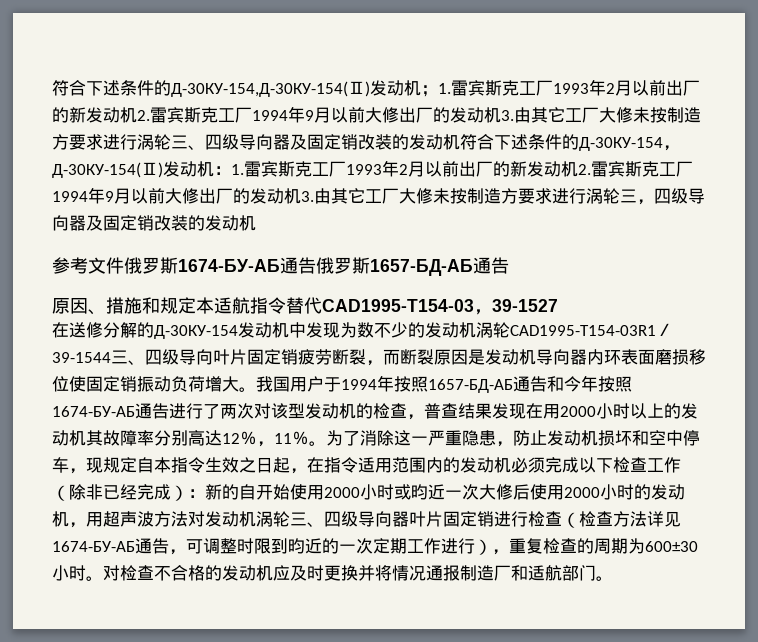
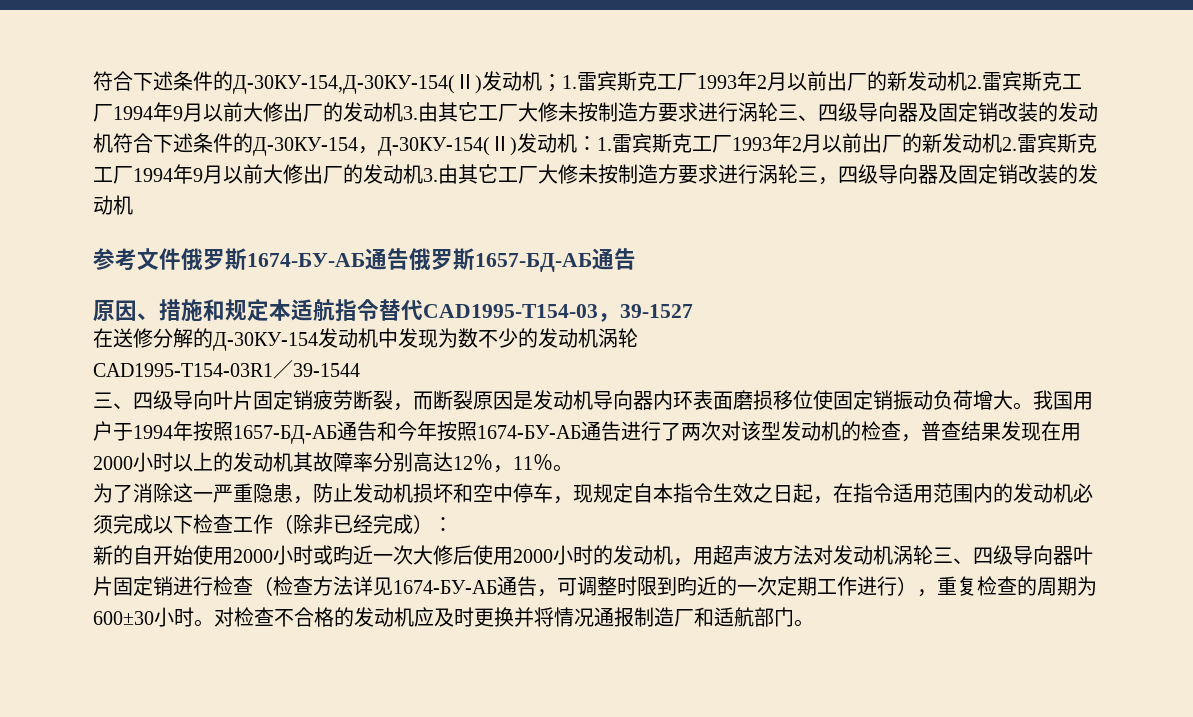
(510, 330) none -> (638, 338) //
(111, 357) none -> (360, 370) //
(326, 443) none -> (573, 468) //
(205, 493) none -> (453, 524) //

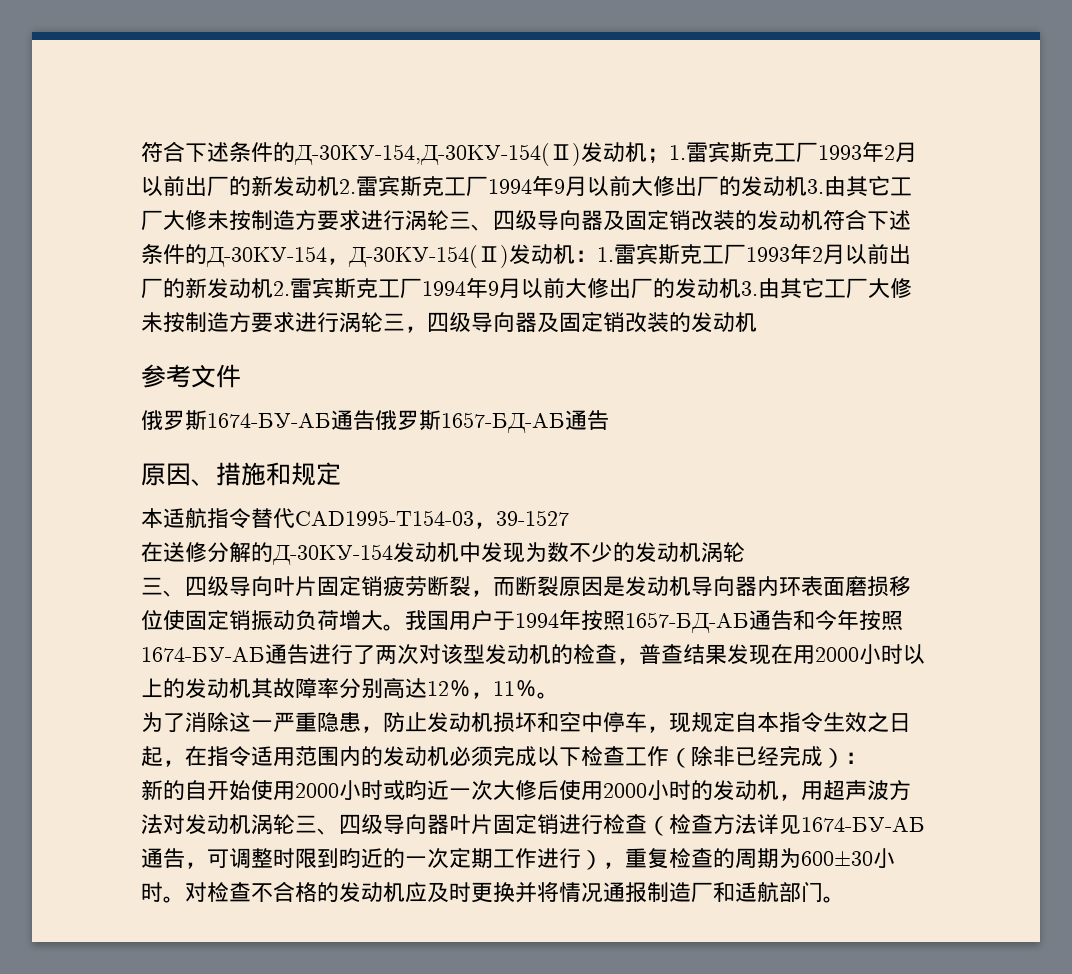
(181, 259) none -> (241, 376) //
(269, 310) none -> (341, 474) //
[93,360,360,379] // CAD1995-T154-03R1／39-1544 -> (745, 552) none

